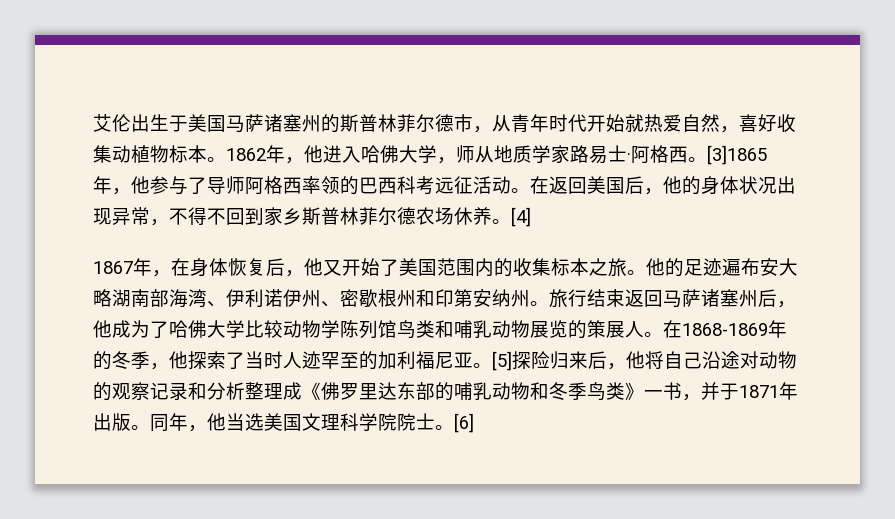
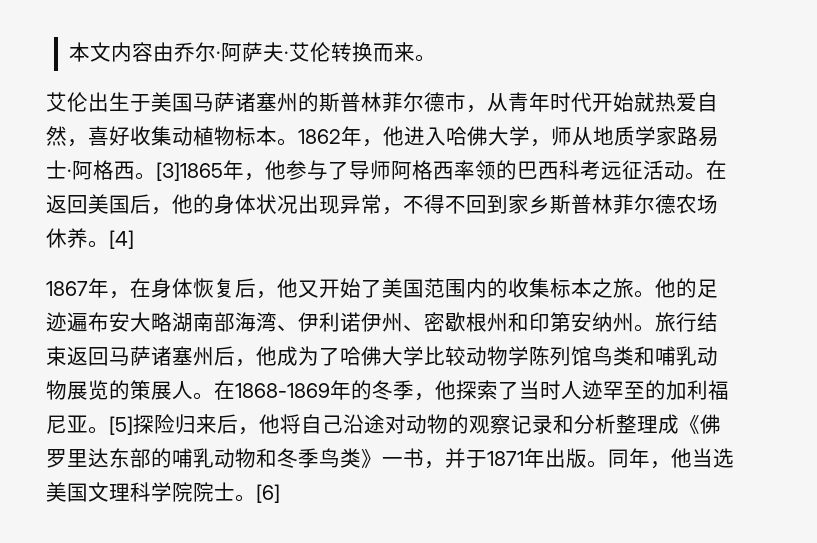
(93, 123) none -> [68,42,436,62] 本文内容由乔尔·阿萨夫·艾伦转换而来。 //

